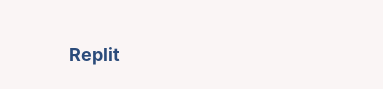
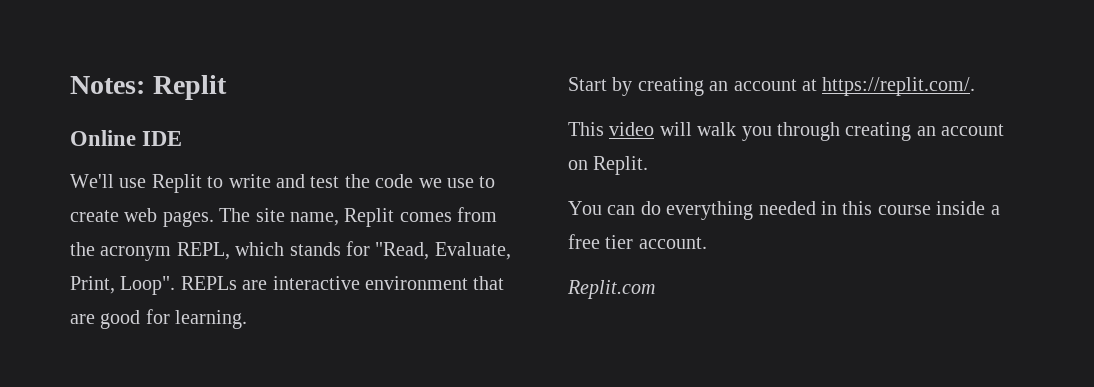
[69,47,120,65] Replit -> [70,75,227,100] [70,130,183,146] [70,174,496,193] [70,207,498,227] [70,241,511,261] [70,276,505,295] [70,309,248,329] [568,77,976,96] [568,122,1005,141] [568,156,649,175] [568,201,1000,220] [568,234,707,249] [567,280,655,299] Notes: Replit // Online IDE // We'll use Replit to write and test the code we use to create web pages. The site name, Replit comes from the acronym REPL, which stands for "Read, Evaluate, Print, Loop". REPLs are interactive environment that are good for learning. // Start by creating an account at https://replit.com/. // This video will walk you through creating an account on Replit. // You can do everything needed in this course inside a free tier account. // Replit.com

